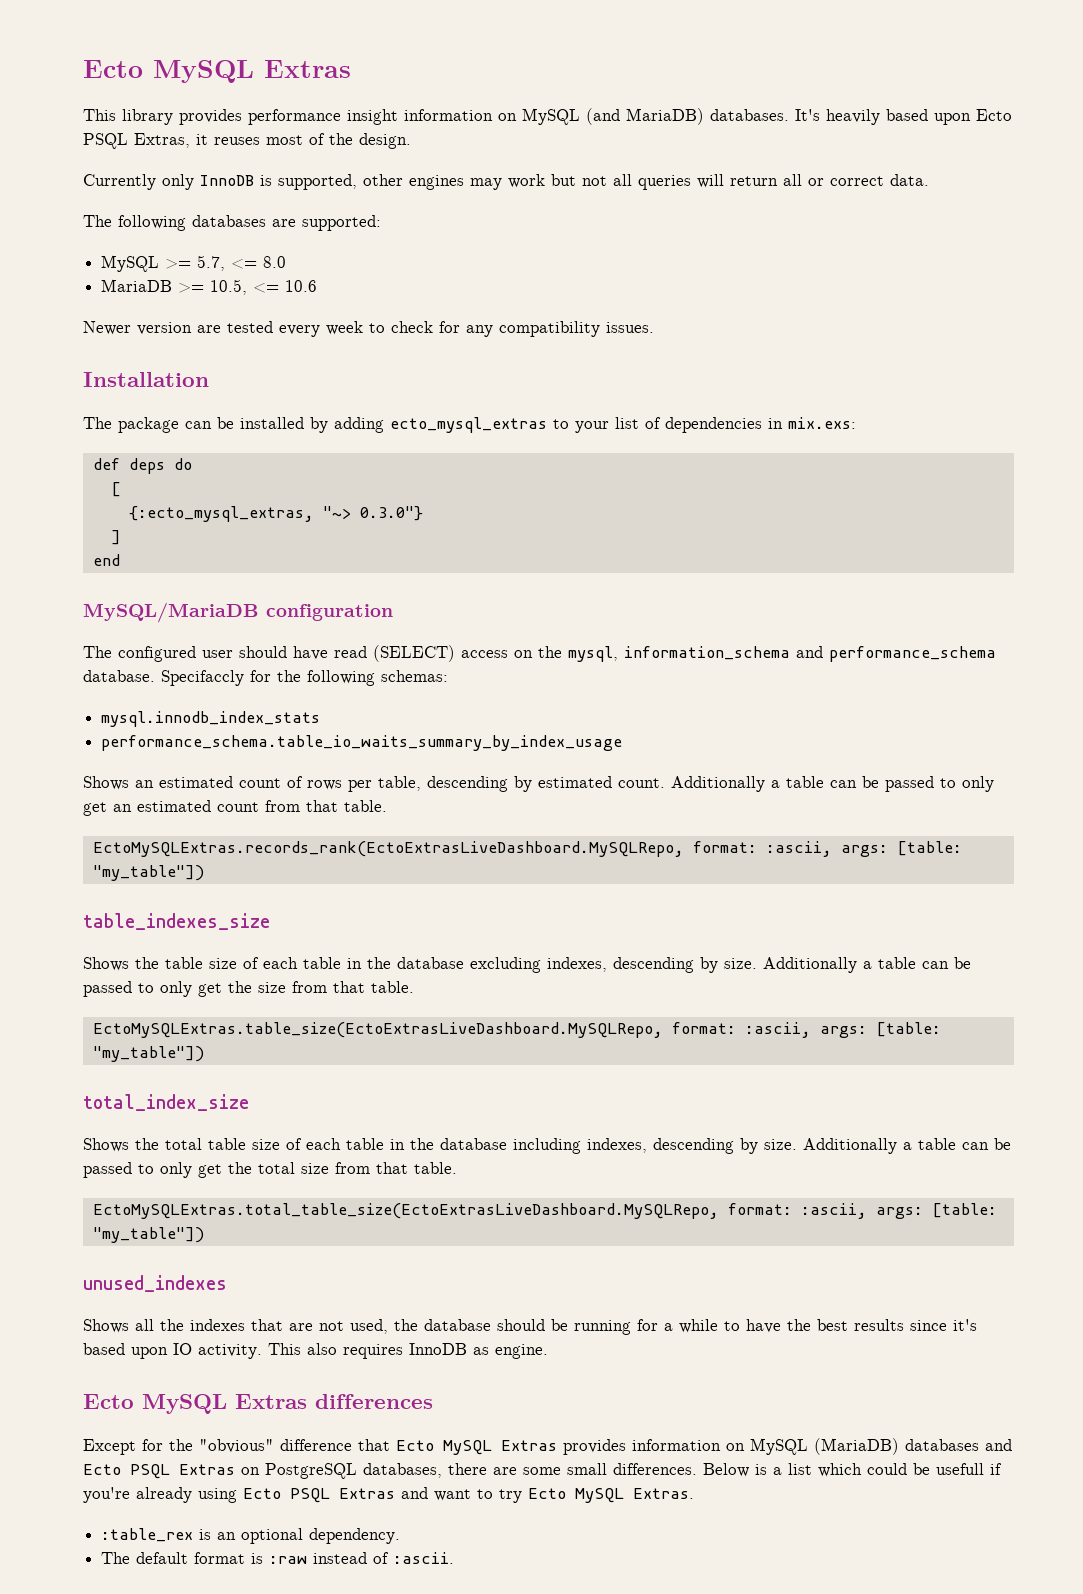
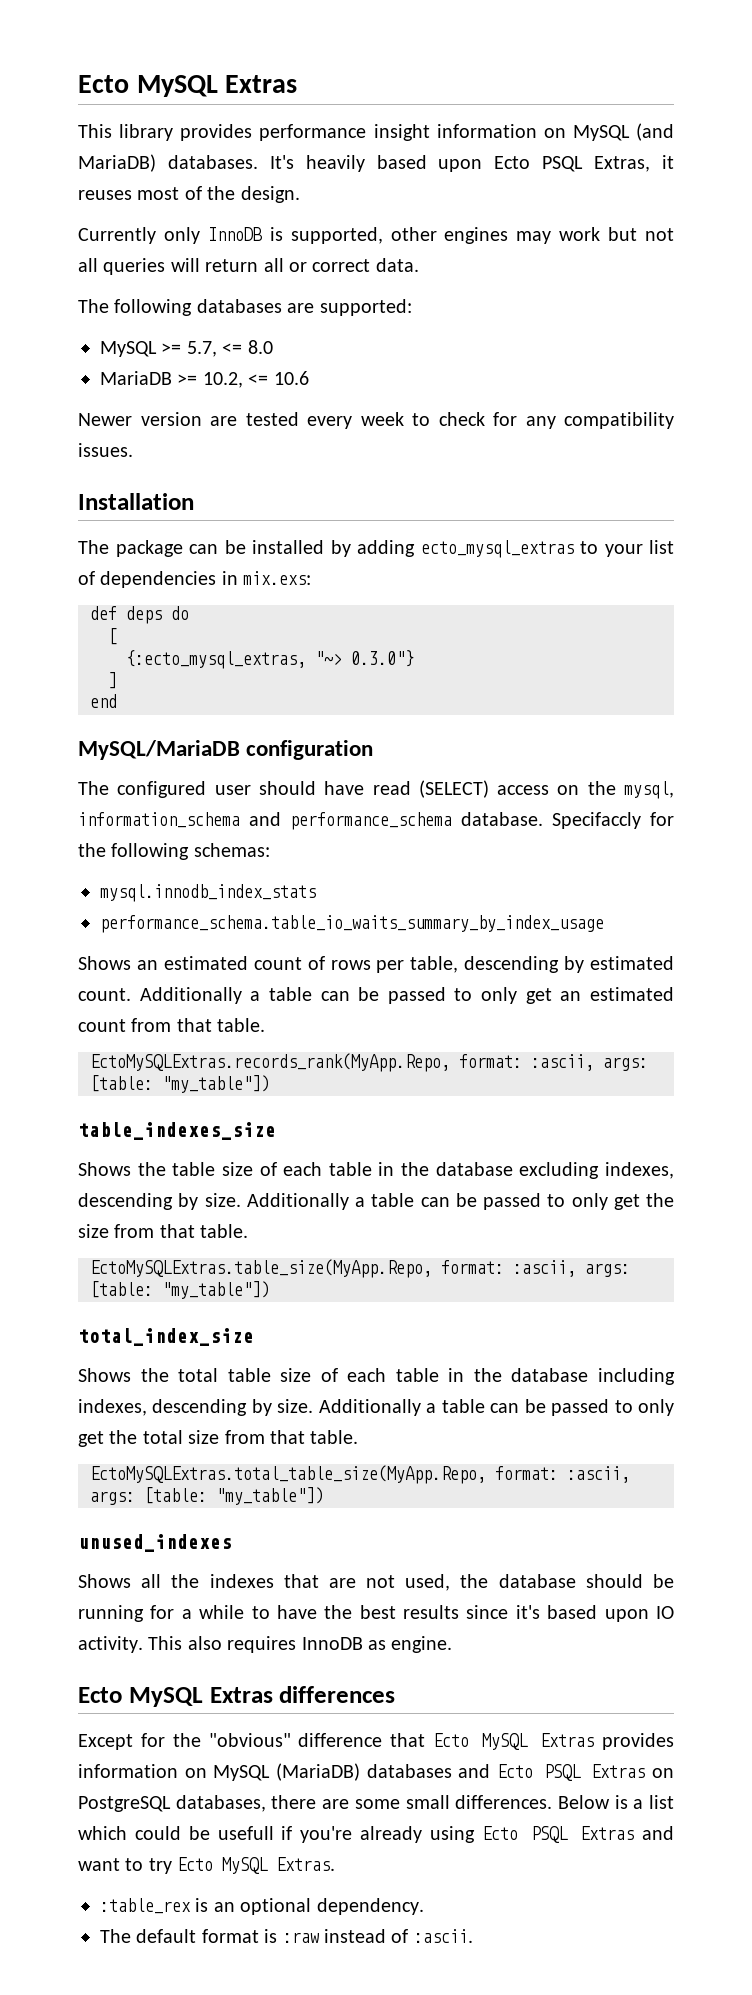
[210,279,248,295] 10.5, -> [202,372,243,388] 10.2,
[92,841,684,857] EctoMySQLExtras.records_rank(EctoExtrasLiveDashboard.MySQLRepo, -> [90,1053,450,1072] EctoMySQLExtras.records_rank(MyApp.Repo,
[92,1022,663,1038] EctoMySQLExtras.table_size(EctoExtrasLiveDashboard.MySQLRepo, -> [90,1259,432,1278] EctoMySQLExtras.table_size(MyApp.Repo,
[92,1203,719,1219] EctoMySQLExtras.total_table_size(EctoExtrasLiveDashboard.MySQLRepo, -> [90,1465,486,1484] EctoMySQLExtras.total_table_size(MyApp.Repo,

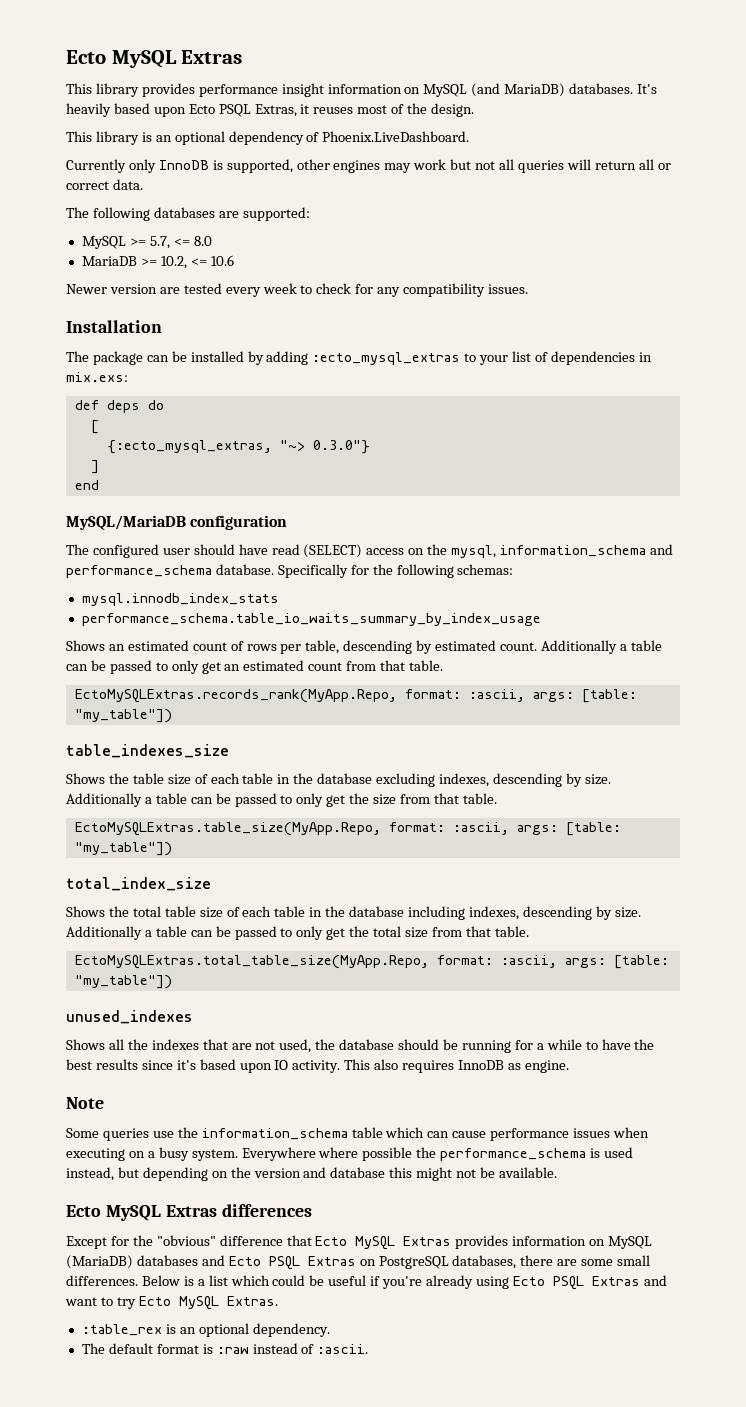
(300, 194) none -> [66,131,470,145] // This library is an optional dependency of Phoenix.LiveDashboard.
[420,540,574,558] ecto_mysql_extras -> [312,352,461,365] :ecto_mysql_extras
[552,812,641,829] Specifaccly -> [277,564,348,578] Specifically
(453, 1644) none -> [66,1097,104,1109] [66,1127,650,1141] [66,1147,634,1161] [66,1167,557,1181] // Note // Some queries use the information_schema table which can cause performance issues when executing on a busy system. Everywhere where possible the performance_schema is used instead, but depending on the version and database this might not be available.
[217,1826,274,1840] usefull -> [328,1275,367,1286] useful

